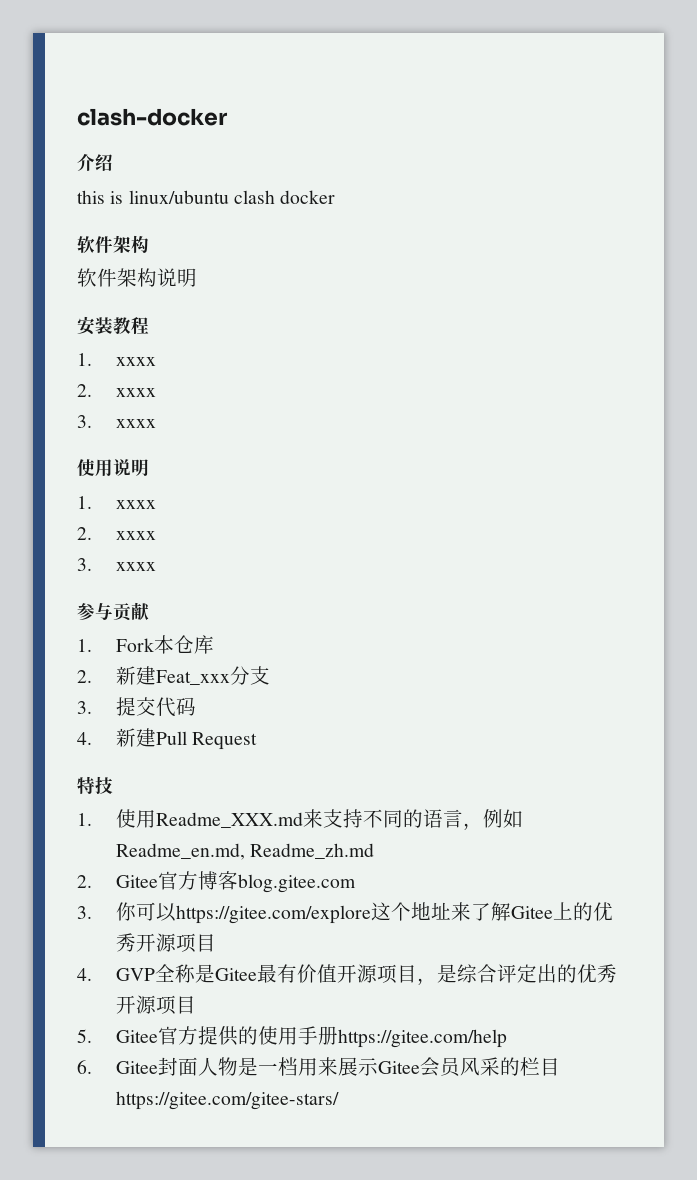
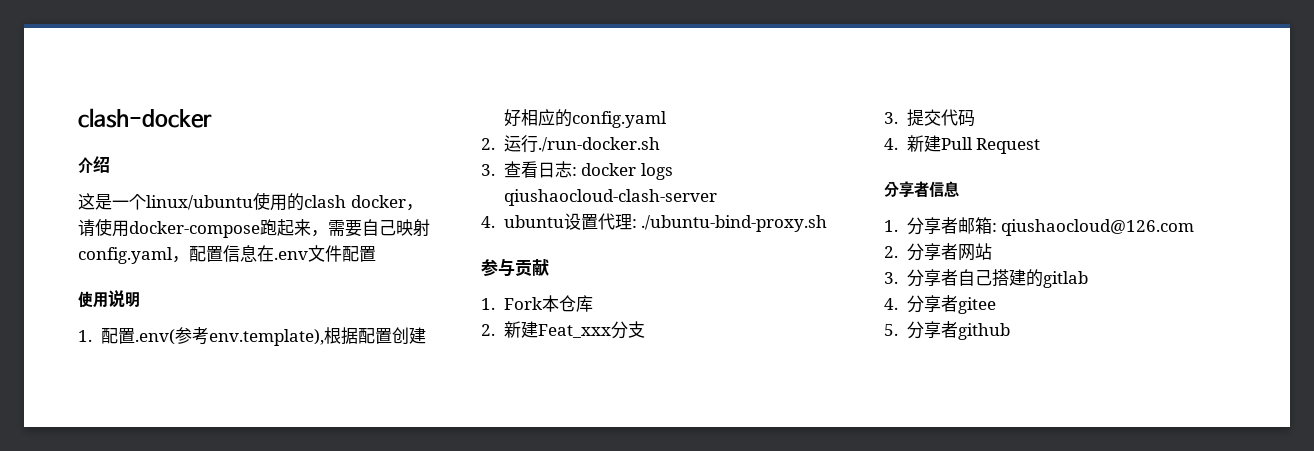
[77,190,336,204] [77,235,149,253] [77,268,197,287] [77,316,149,335] [77,353,156,366] [77,384,156,397] [77,415,156,428] [77,459,149,477] [77,496,156,509] [77,527,156,540] [77,558,156,571] this is linux/ubuntu clash docker // 软件架构 // 软件架构说明 // 安装教程 // 1. xxxx // 2. xxxx // 3. xxxx // 使用说明 // 1. xxxx // 2. xxxx // 3. xxxx -> [78,192,423,211] [78,218,430,238] [78,245,376,264] [78,290,140,308] [78,327,426,346] [503,109,667,128] [481,135,660,153] [481,161,673,180] [503,189,717,206] [481,213,828,232] 这是一个linux/ubuntu使用的clash docker，请使用docker-compose跑起来，需要自己映射config.yaml，配置信息在.env文件配置 // 使用说明 // 1.配置.env(参考env.template),根据配置创建好相应的config.yaml // 2.运行./run-docker.sh // 3.查看日志: docker logs qiushaocloud-clash-server // 4. ubuntu设置代理: ./ubuntu-bind-proxy.sh
[77,776,113,794] [77,809,523,830] [115,843,374,860] [77,871,356,893] [77,902,613,924] [115,933,216,953] [77,964,617,985] [115,995,196,1015] [77,1026,507,1048] [77,1057,560,1077] [115,1091,339,1110] 特技 // 1.使用Readme_XXX.md来支持不同的语言，例如Readme_en.md, Readme_zh.md // 2. Gitee官方博客blog.gitee.com // 3.你可以https://gitee.com/explore这个地址来了解Gitee上的优秀开源项目 // 4. GVP全称是Gitee最有价值开源项目，是综合评定出的优秀开源项目 // 5. Gitee官方提供的使用手册https://gitee.com/help // 6. Gitee封面人物是一档用来展示Gitee会员风采的栏目https://gitee.com/gitee-stars/ -> [884,181,959,198] [884,217,1195,236] [884,243,992,261] [884,269,1088,288] [884,295,996,314] [884,321,1010,340] 分享者信息 // 1.分享者邮箱: qiushaocloud@126.com // 2.分享者网站 // 3.分享者自己搭建的gitlab // 4.分享者gitee // 5.分享者github

